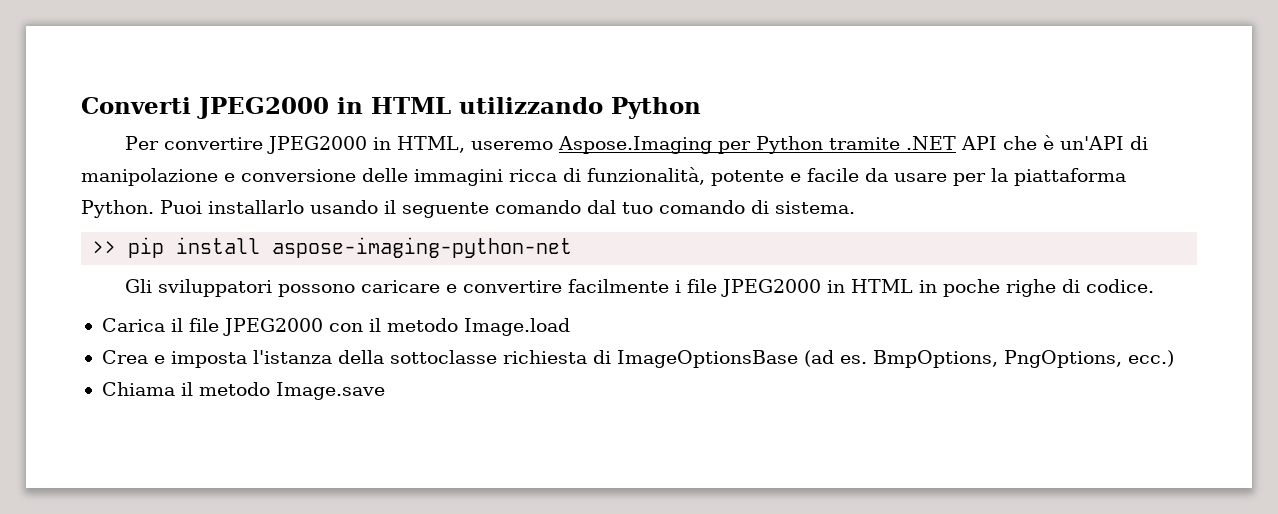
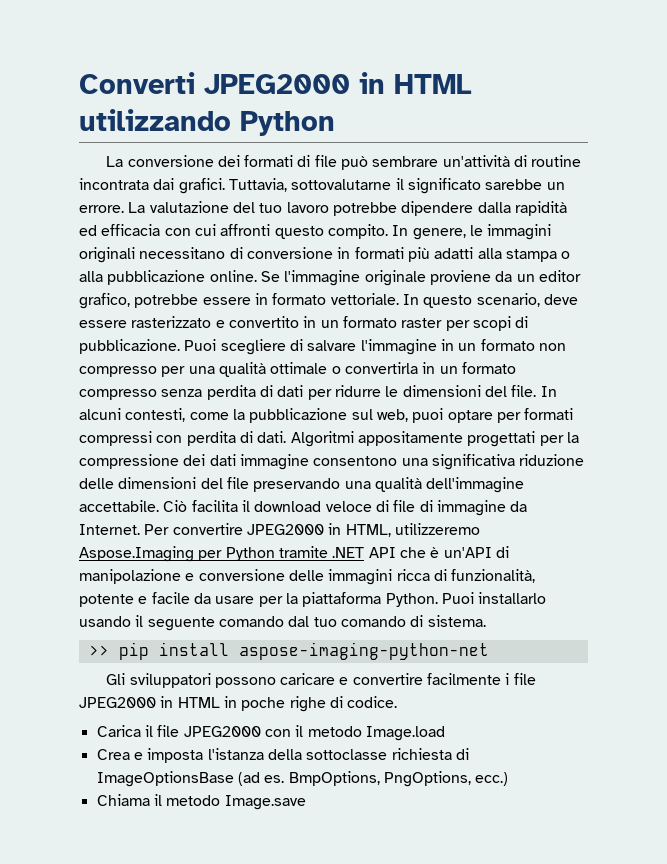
(701, 108) none -> [106,155,582,170] [79,178,565,194] [79,201,567,216] [79,224,552,240] [79,247,571,263] [79,270,581,286] [79,293,578,309] [79,316,529,331] [79,339,566,355] [79,362,516,377] [79,385,557,400] [79,408,574,423] [79,431,579,447] [79,454,585,470] [79,477,525,493] [79,500,528,516] [79,524,140,535] La conversione dei formati di file può sembrare un'attività di routine incontrata dai grafici. Tuttavia, sottovalutarne il significato sarebbe un errore. La valutazione del tuo lavoro potrebbe dipendere dalla rapidità ed efficacia con cui affronti questo compito. In genere, le immagini originali necessitano di conversione in formati più adatti alla stampa o alla pubblicazione online. Se l'immagine originale proviene da un editor grafico, potrebbe essere in formato vettoriale. In questo scenario, deve essere rasterizzato e convertito in un formato raster per scopi di pubblicazione. Puoi scegliere di salvare l'immagine in un formato non compresso per una qualità ottimale o convertirla in un formato compresso senza perdita di dati per ridurre le dimensioni del file. In alcuni contesti, come la pubblicazione sul web, puoi optare per formati compressi con perdita di dati. Algoritmi appositamente progettati per la compressione dei dati immagine consentono una significativa riduzione delle dimensioni del file preservando una qualità dell'immagine accettabile. Ciò facilita il download veloce di file di immagine da Internet.
[470,141,553,150] useremo -> [394,523,480,535] utilizzeremo

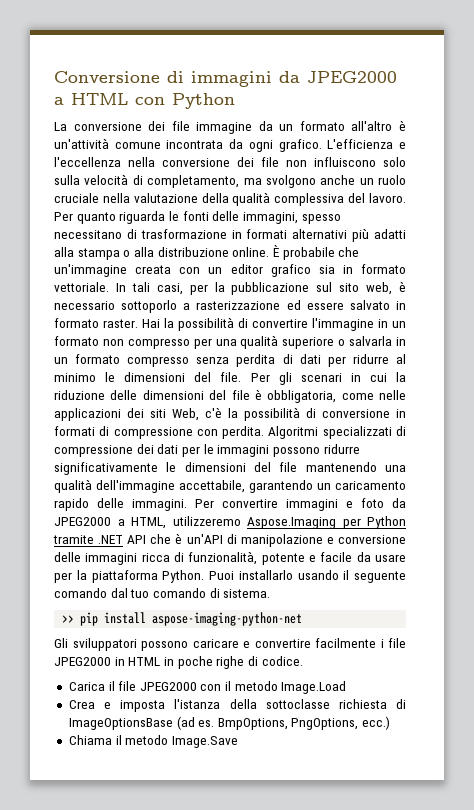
[79,72,472,94] [79,109,335,136] [106,155,582,170] [79,178,565,194] [79,201,567,216] [79,224,552,240] [79,247,135,263] Converti JPEG2000 in HTML utilizzando Python // La conversione dei formati di file può sembrare un'attività di routine incontrata dai grafici. Tuttavia, sottovalutarne il significato sarebbe un errore. La valutazione del tuo lavoro potrebbe dipendere dalla rapidità ed efficacia con cui affronti questo compito. In genere, le immagini originali -> [54,71,397,87] [54,93,235,109] [54,120,406,134] [54,138,407,152] [54,157,406,167] [54,174,406,188] [54,192,406,206] [54,211,341,224] Conversione di immagini da JPEG2000 a HTML con Python // La conversione dei file immagine da un formato all'altro è un'attività comune incontrata da ogni grafico. L'efficienza e l'eccellenza nella conversione dei file non influiscono solo sulla velocità di completamento, ma svolgono anche un ruolo cruciale nella valutazione della qualità complessiva del lavoro. Per quanto riguarda le fonti delle immagini, spesso
[246,247,404,259] conversione in formati -> [140,229,348,239] trasformazione in formati alternativi
[107,270,581,286] [79,293,578,309] [79,316,529,331] [79,339,357,355] pubblicazione online. Se l'immagine originale proviene da un editor grafico, potrebbe essere in formato vettoriale. In questo scenario, deve essere rasterizzato e convertito in un formato raster per scopi di pubblicazione. Puoi scegliere di salvare -> [157,245,360,260] [54,264,406,277] [54,281,406,295] [54,300,406,313] [54,317,308,331] distribuzione online. È probabile che un'immagine creata con un editor grafico sia in formato vettoriale. In tali casi, per la pubblicazione sul sito web, è necessario sottoporlo a rasterizzazione ed essere salvato in formato raster. Hai la possibilità di convertire
[270,362,418,374] ottimale o convertirla -> [282,336,393,349] superiore o salvarla
(381, 391) none -> [395,354,406,364] [54,373,96,382] al minimo
[540,386,557,397] [79,408,574,423] [79,431,579,447] [79,454,515,470] In alcuni contesti, come la pubblicazione sul web, puoi optare per formati compressi con perdita di dati. Algoritmi appositamente progettati per la compressione dei dati immagine consentono una significativa -> [250,372,406,385] Per gli scenari in cui la
[253,477,525,493] [79,500,528,516] [79,523,342,535] preservando una qualità dell'immagine accettabile. Ciò facilita il download veloce di file di immagine da Internet. Per convertire JPEG2000 in -> [254,389,406,403] [54,407,406,421] [54,426,406,439] [54,444,360,457] [54,462,406,475] [54,479,406,493] [54,498,406,511] [54,517,125,526] è obbligatoria, come nelle applicazioni dei siti Web, c'è la possibilità di conversione in formati di compressione con perdita. Algoritmi specializzati di compressione dei dati per le immagini possono ridurre significativamente le dimensioni del file mantenendo una qualità dell'immagine accettabile, garantendo un caricamento rapido delle immagini. Per convertire immagini e foto da JPEG2000 a
[365,726,445,741] Image.load -> [281,681,347,694] Image.Load
[224,795,306,810] Image.save -> [171,736,238,748] Image.Save

